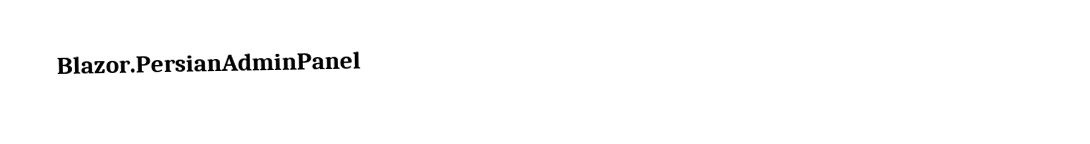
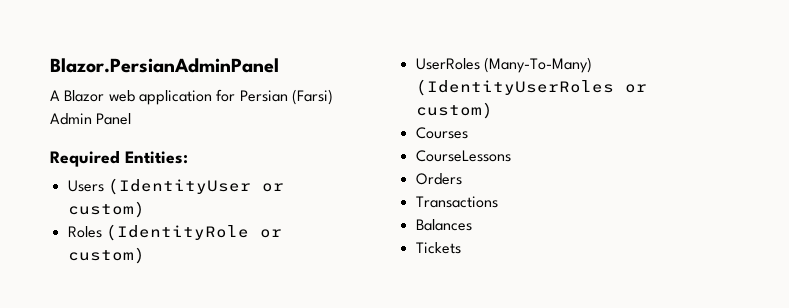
(361, 62) none -> [50,89,333,105] [50,113,132,125] [50,150,188,167] [67,178,284,195] [67,201,145,218] [67,224,282,241] [67,247,145,264] [415,57,592,73] [415,79,647,96] [415,102,493,119] [415,127,468,139] [415,150,511,162] [415,173,462,185] [415,196,498,208] [415,219,472,231] [415,242,461,254] // A Blazor web application for Persian (Farsi) Admin Panel // Required Entities: // Users (IdentityUser or custom) // Roles (IdentityRole or custom) // UserRoles (Many-To-Many) (IdentityUserRoles or custom) // Courses // CourseLessons // Orders // Transactions // Balances // Tickets

